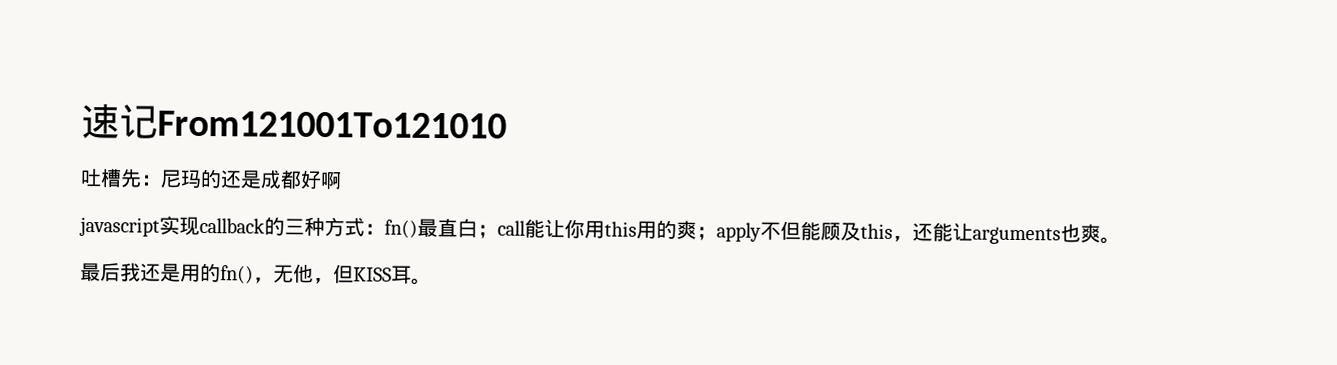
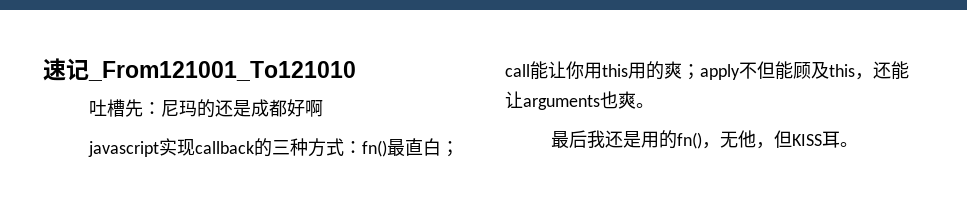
[157,110,507,139] From121001To121010 -> [88,61,356,81] _From121001_To121010

